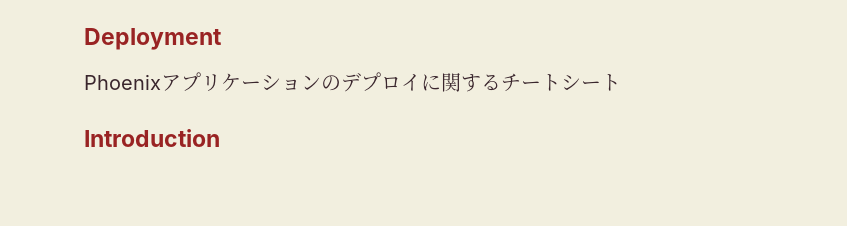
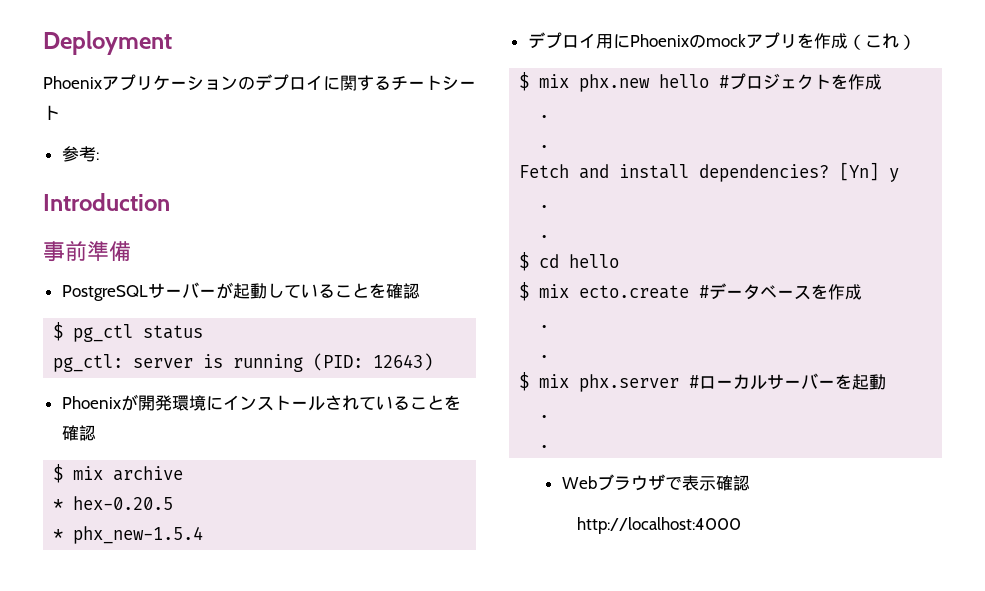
(621, 82) none -> [61,146,99,162] // 参考:
(220, 138) none -> [43,240,131,262] [61,282,420,301] [53,322,204,342] [53,353,434,372] [61,394,461,411] [61,425,96,441] [53,464,184,483] [53,496,174,510] [53,526,204,544] [527,32,916,50] [519,72,883,92] [539,115,550,118] [539,145,550,148] [519,162,900,182] [539,205,550,208] [539,235,550,238] [519,252,620,271] [519,282,863,301] [539,325,550,328] [539,355,550,358] [519,372,887,392] [539,415,550,418] [539,445,550,448] [561,474,750,491] [576,517,741,534] // 事前準備 // PostgreSQLサーバーが起動していることを確認 // $ pg_ctl status // pg_ctl: server is running (PID: 12643) // Phoenixが開発環境にインストールされていることを確認 // $ mix archive // * hex-0.20.5 // * phx_new-1.5.4 // デプロイ用にPhoenixのmockアプリを作成（これ） // $ mix phx.new hello #プロジェクトを作成 // . // . // Fetch and install dependencies? [Yn] y // . // . // $ cd hello // $ mix ecto.create #データベースを作成 // . // . // $ mix phx.server #ローカルサーバーを起動 // . // . // Webブラウザで表示確認 // http://localhost:4000

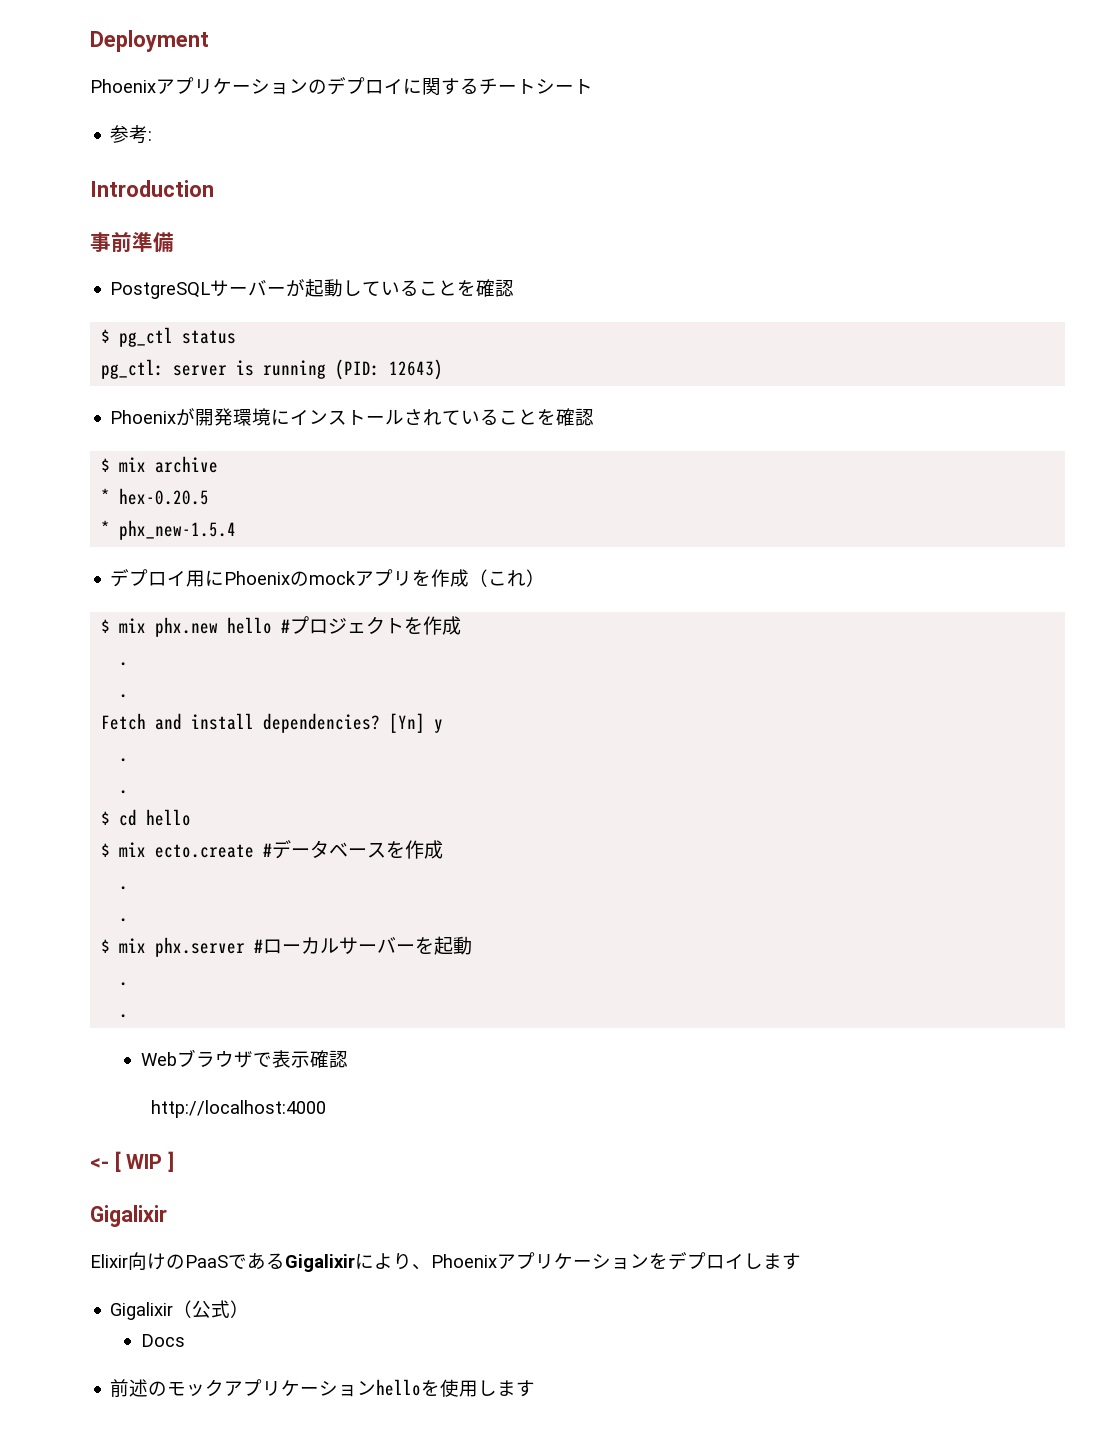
(741, 525) none -> [90,1151,174,1172] [90,1205,167,1227] [90,1252,801,1272] [110,1300,250,1320] [140,1334,185,1347] [110,1379,536,1397] // <- [ WIP ] // Gigalixir // Elixir向けのPaaSであるGigalixirにより、Phoenixアプリケーションをデプロイします // Gigalixir（公式） // Docs // 前述のモックアプリケーションhelloを使用します

